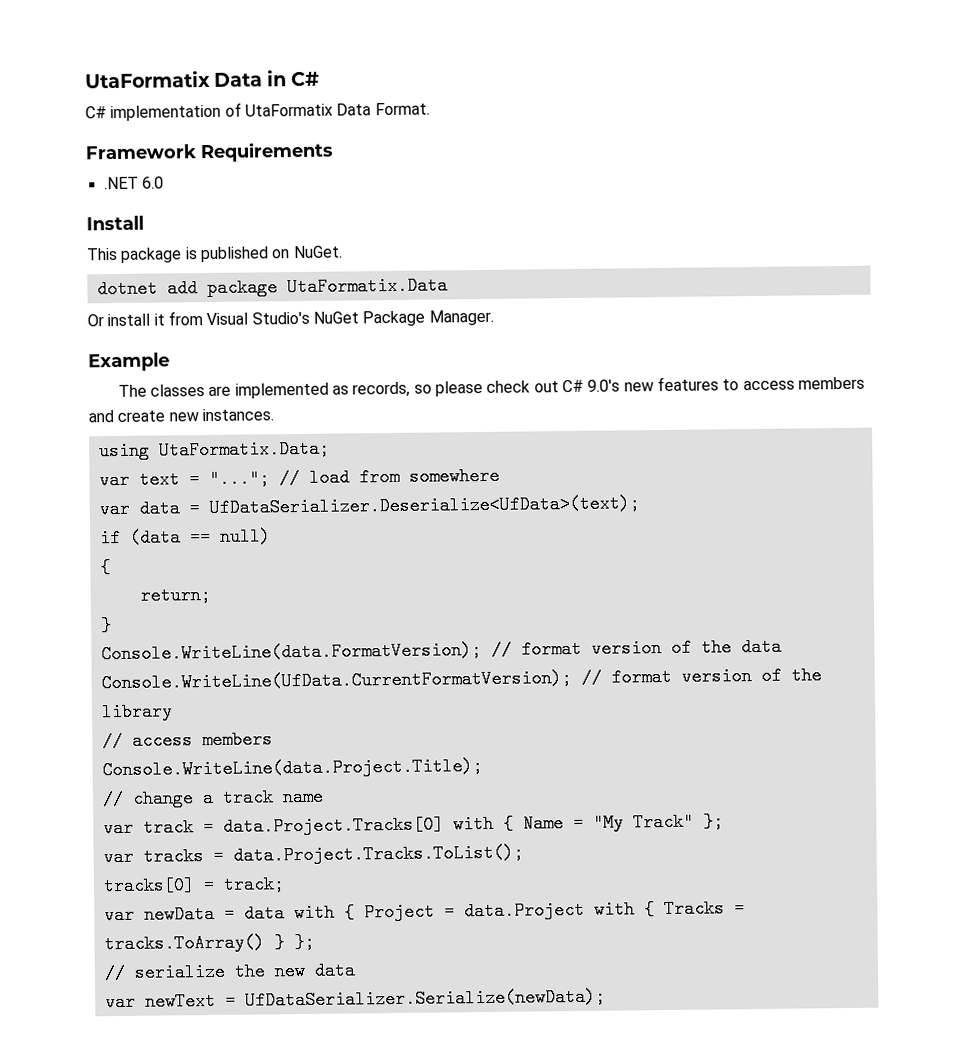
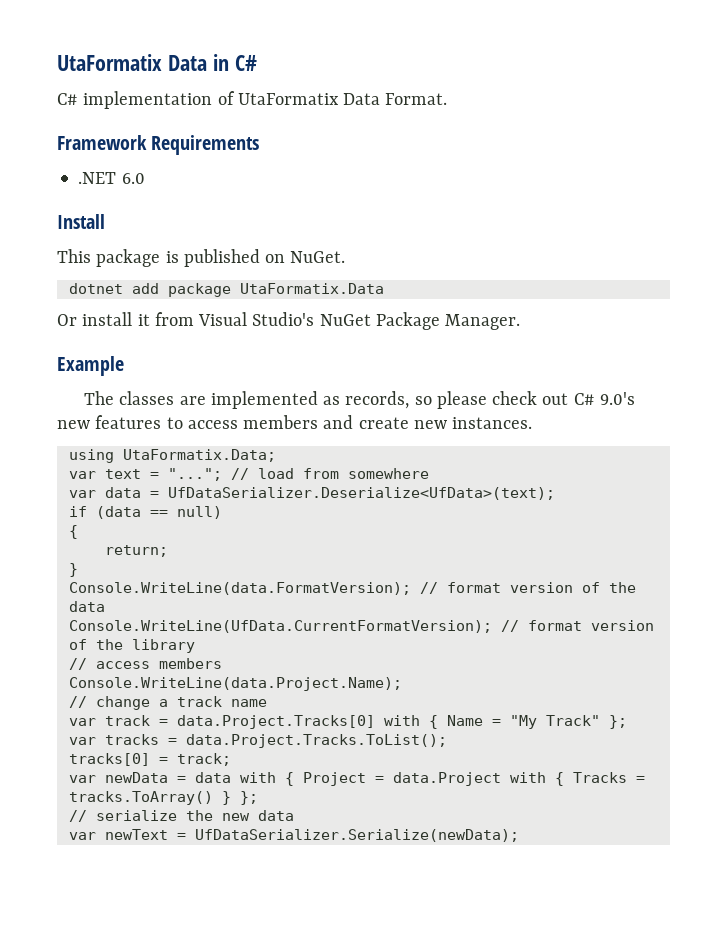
[101,757,483,780] Console.WriteLine(data.Project.Title); -> [68,677,402,691] Console.WriteLine(data.Project.Name);

